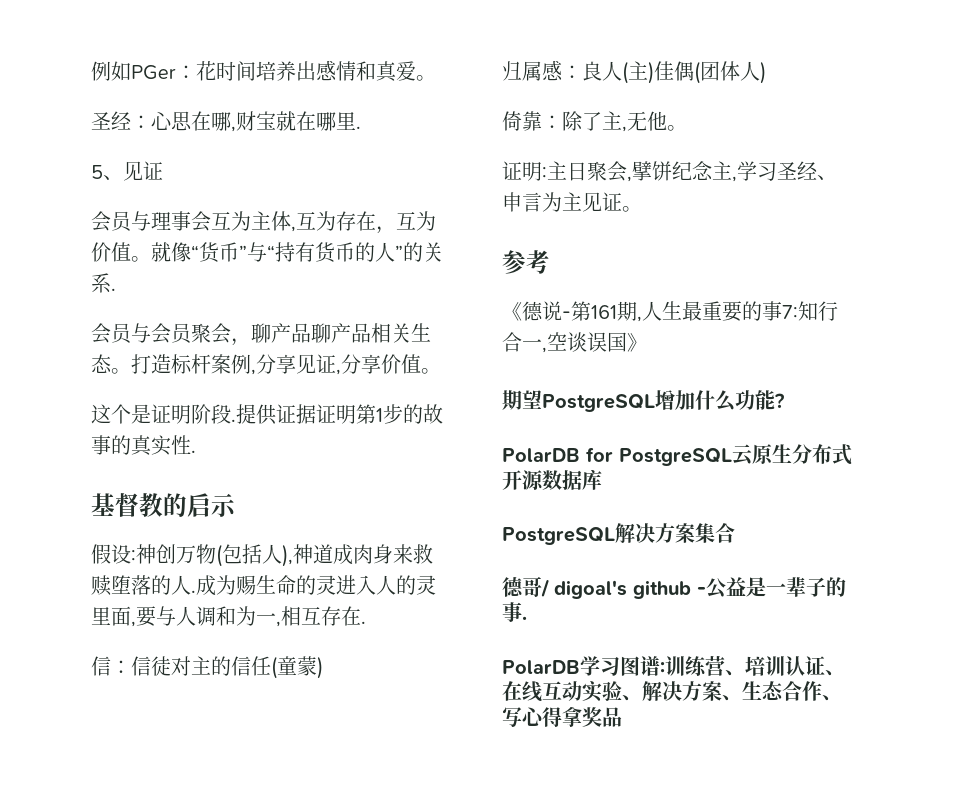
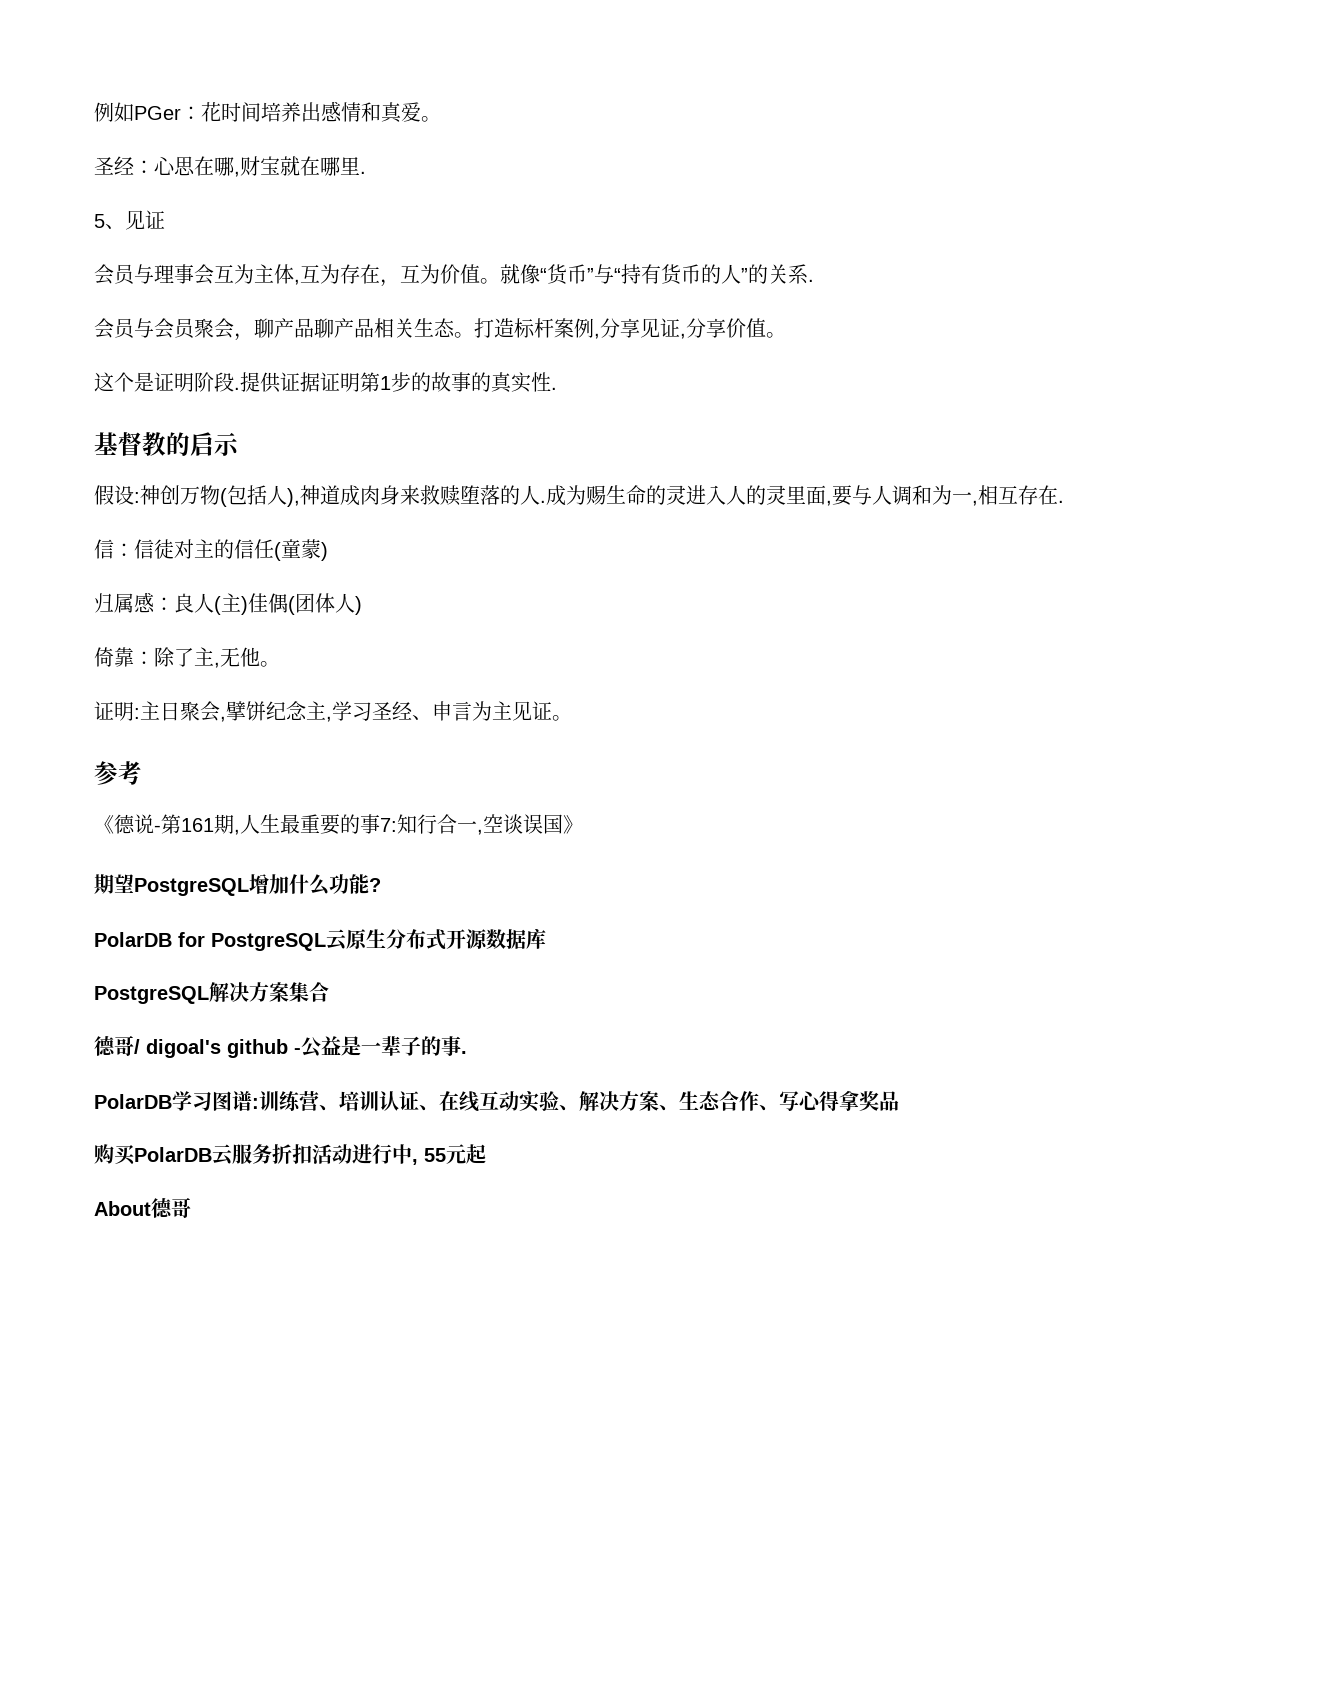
(622, 717) none -> [94,1144,486,1166] [94,1198,191,1218] // 购买PolarDB云服务折扣活动进行中, 55元起 // About德哥

